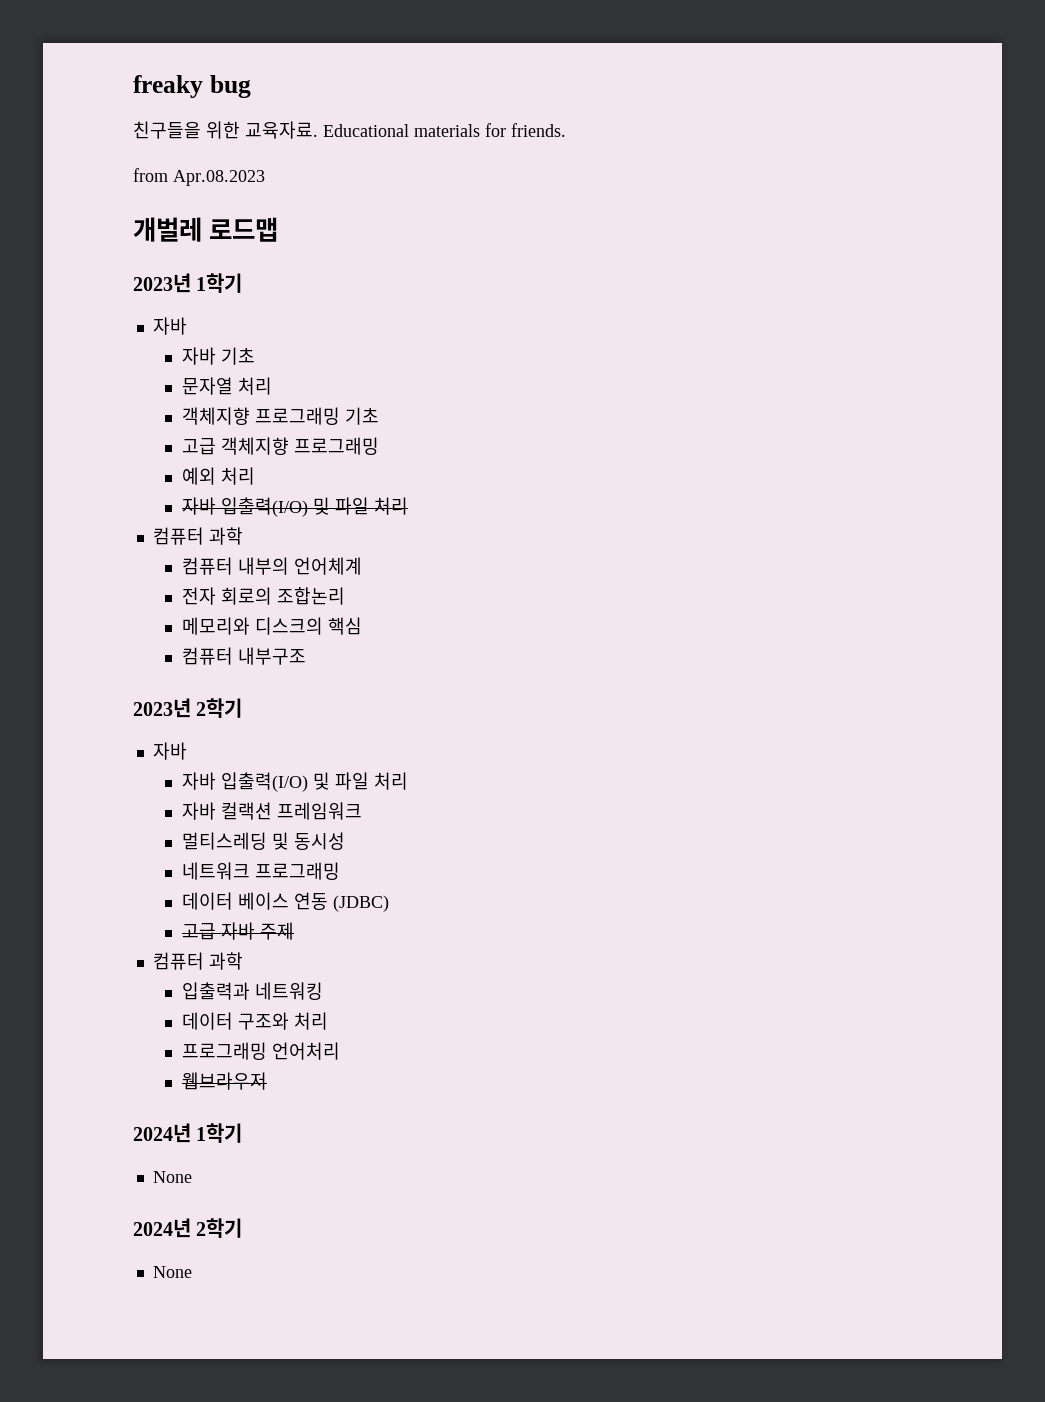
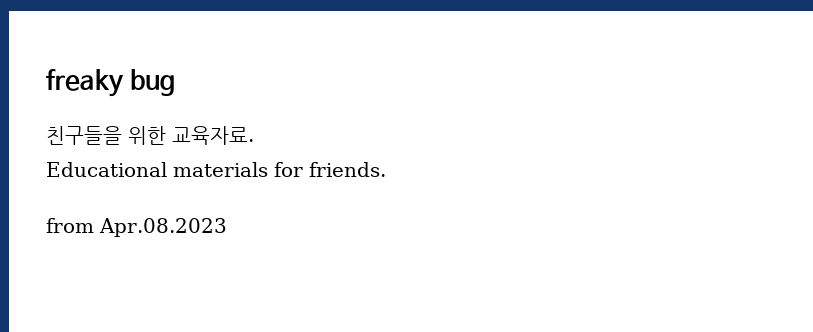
(318, 130) none -> (254, 135) //
[133,217,278,242] [133,273,243,293] [152,317,187,335] [181,347,255,365] [181,377,272,395] [181,407,379,425] [181,437,379,455] [181,467,255,485] [181,497,408,517] [152,527,243,545] [181,557,362,575] [181,587,345,605] [181,617,362,635] [181,647,306,665] [133,698,243,718] [152,742,187,760] [181,772,408,792] [181,802,362,820] [181,832,345,850] [181,862,340,880] [181,892,389,912] [181,922,294,940] [152,952,243,970] [181,982,323,1000] [181,1012,328,1030] [181,1042,340,1060] [181,1072,267,1090] [133,1123,243,1143] [152,1171,192,1183] [133,1218,243,1238] [152,1266,192,1278] // 개벌레 로드맵 // 2023년 1학기 // 자바 // 자바 기초 // 문자열 처리 // 객체지향 프로그래밍 기초 // 고급 객체지향 프로그래밍 // 예외 처리 // 자바 입출력(I/O) 및 파일 처리 // 컴퓨터 과학 // 컴퓨터 내부의 언어체계 // 전자 회로의 조합논리 // 메모리와 디스크의 핵심 // 컴퓨터 내부구조 // 2023년 2학기 // 자바 // 자바 입출력(I/O) 및 파일 처리 // 자바 컬랙션 프레임워크 // 멀티스레딩 및 동시성 // 네트워크 프로그래밍 // 데이터 베이스 연동 (JDBC) // 고급 자바 주제 // 컴퓨터 과학 // 입출력과 네트워킹 // 데이터 구조와 처리 // 프로그래밍 언어처리 // 웹브라우저 // 2024년 1학기 // None // 2024년 2학기 // None -> (227, 227) none

